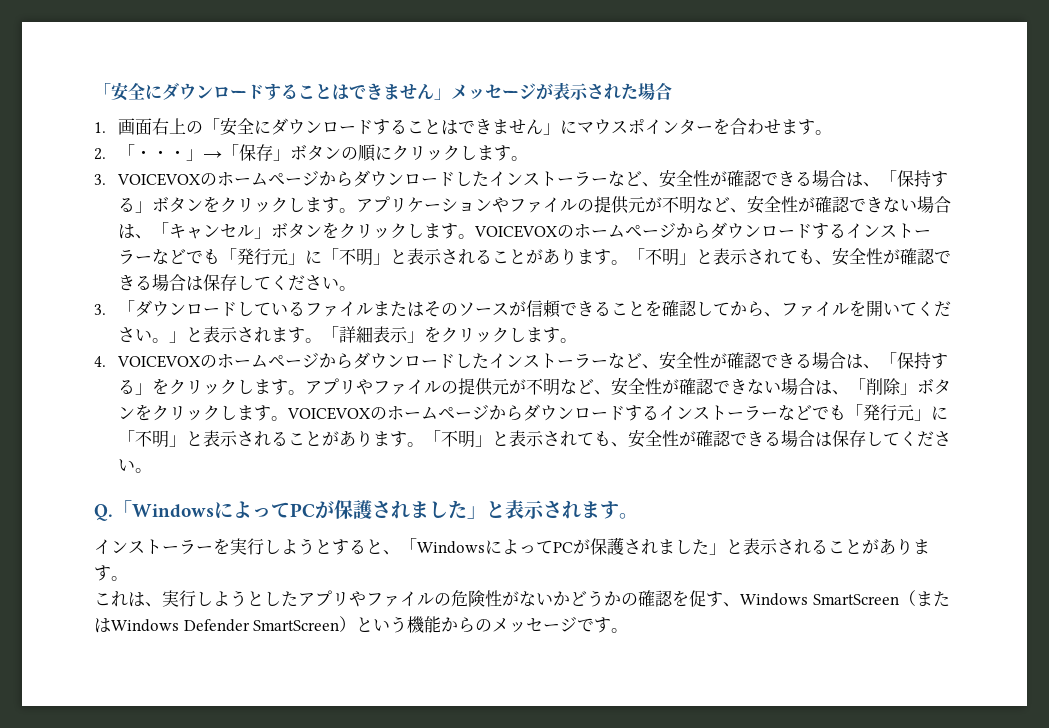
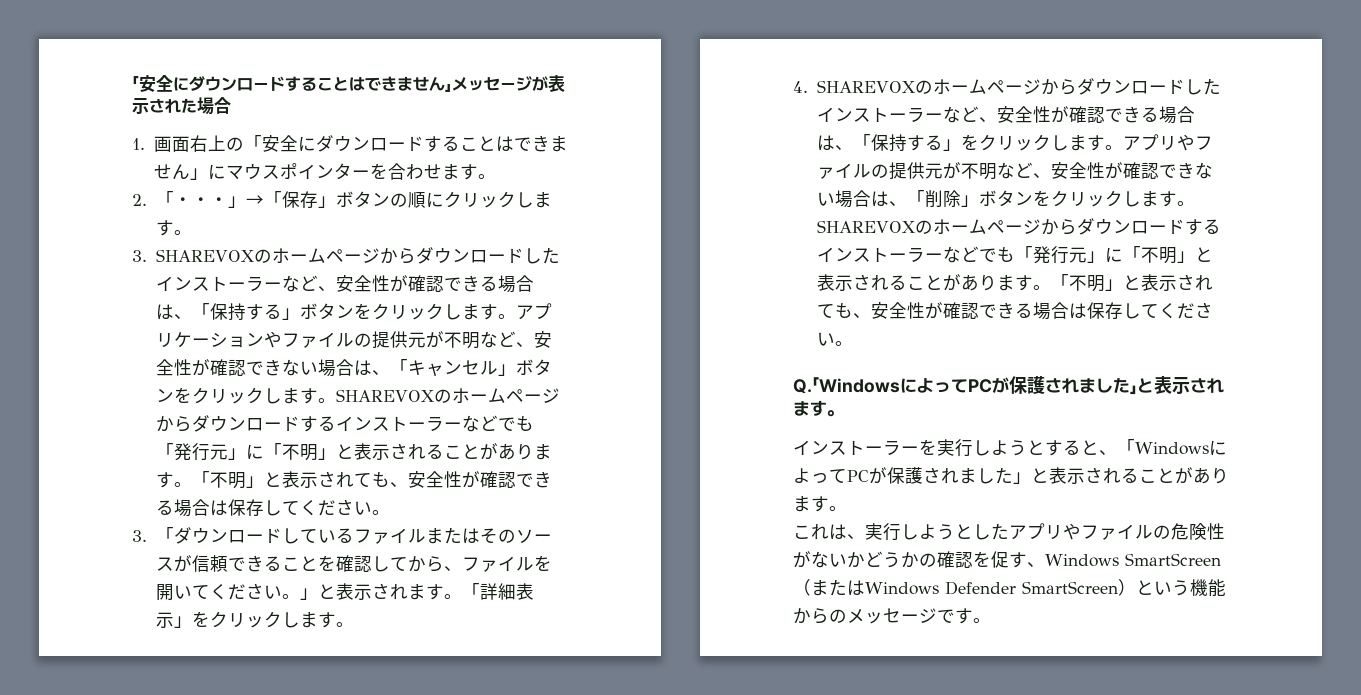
[116,173,200,186] VOICEVOX -> [155,249,255,262] SHAREVOX
[473,225,557,238] VOICEVOX -> [335,389,435,402] SHAREVOX
[116,355,200,368] VOICEVOX -> [816,80,916,93] SHAREVOX
[286,407,370,420] VOICEVOX -> [816,220,916,233] SHAREVOX

